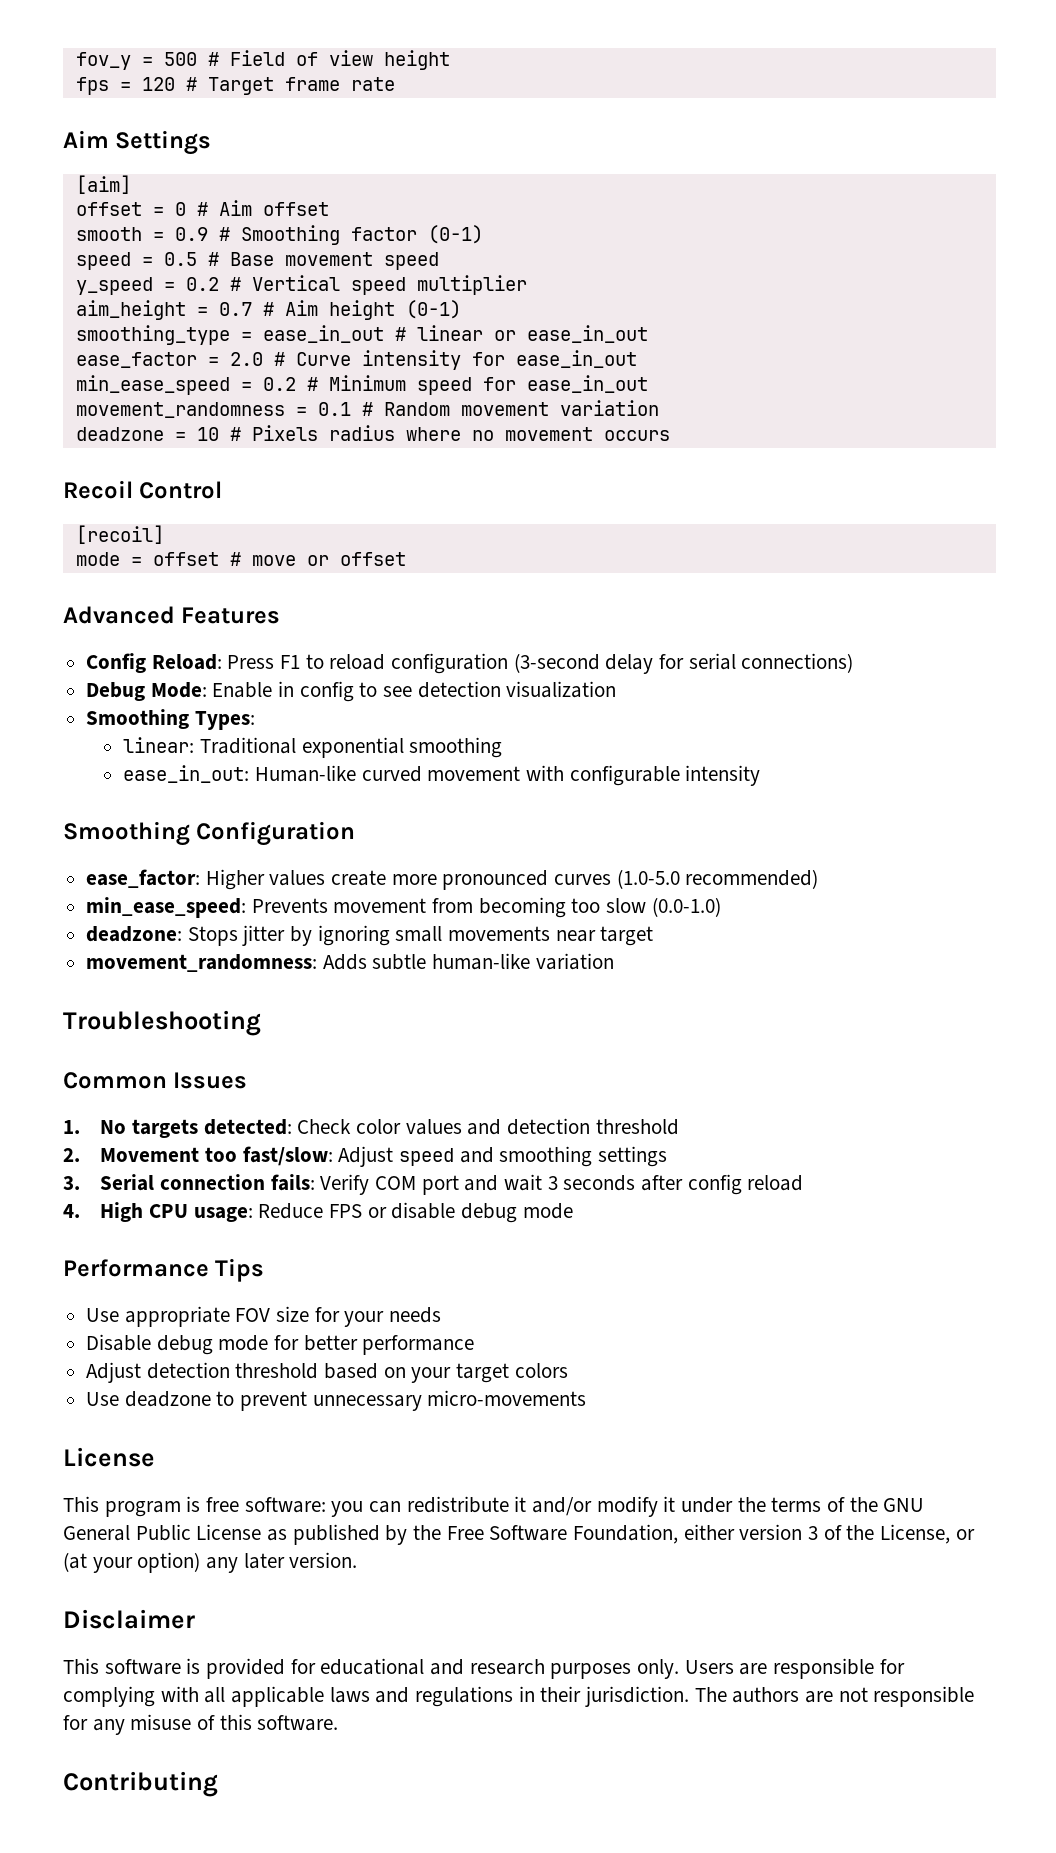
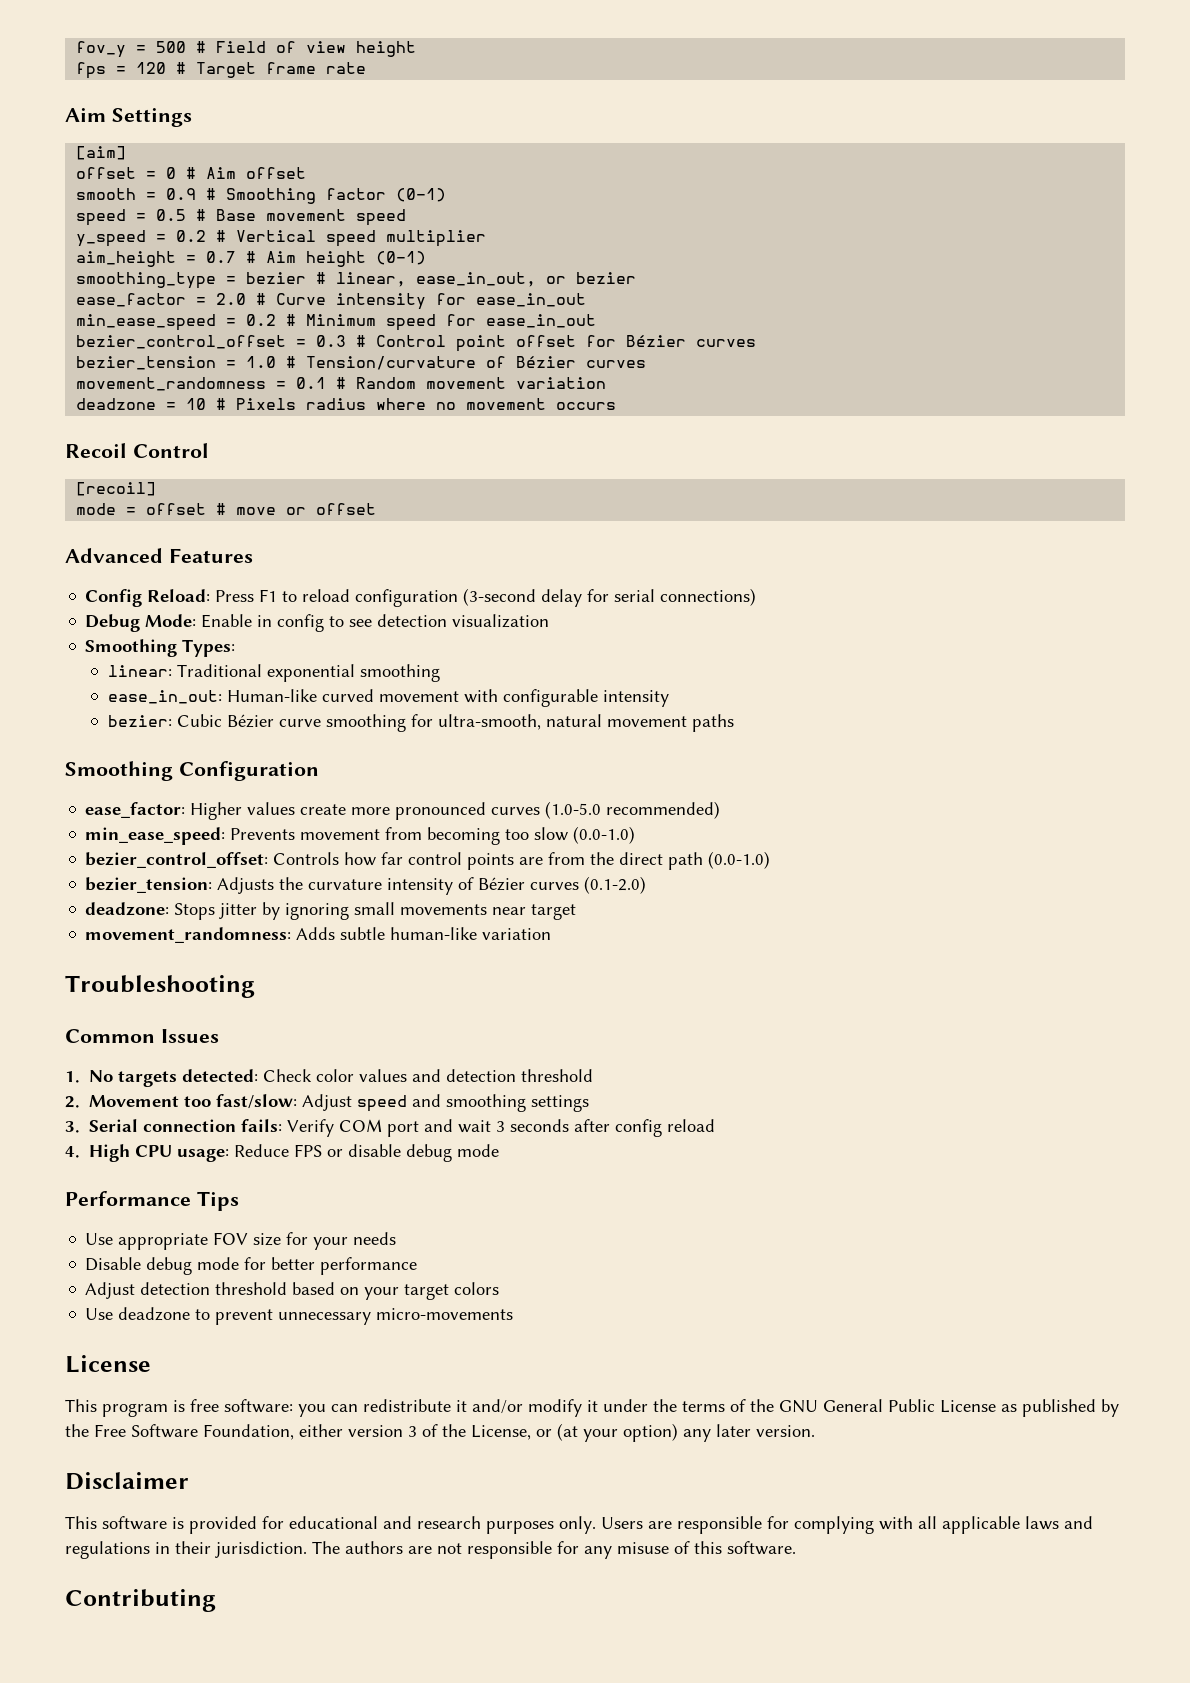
[262,325,648,343] ease_in_out # linear or ease_in_out -> [246,272,637,287] bezier # linear, ease_in_out, or bezier
(648, 384) none -> [76,335,757,352] [76,356,647,370] // bezier_control_offset = 0.3 # Control point offset for Bézier curves // bezier_tension = 1.0 # Tension/curvature of Bézier curves
(761, 775) none -> [108,714,735,732] // bezier: Cubic Bézier curve smoothing for ultra-smooth, natural movement paths
(721, 907) none -> [85,851,771,870] [85,876,647,895] // bezier_control_offset: Controls how far control points are from the direct path (0.0-1.0) // bezier_tension: Adjusts the curvature intensity of Bézier curves (0.1-2.0)

